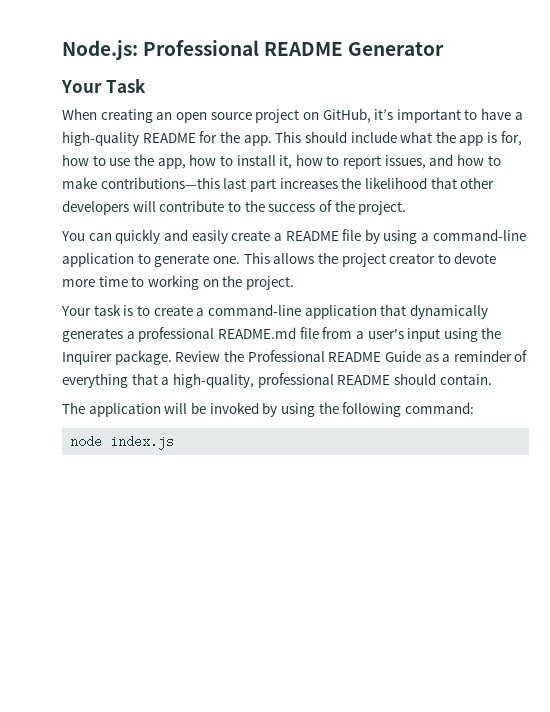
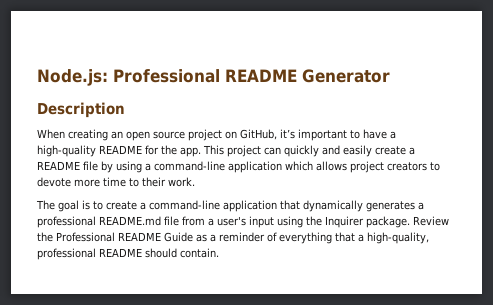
[61,78,146,93] Your Task -> [37,102,125,118] Description
[304,131,522,146] [62,154,501,169] [62,177,495,192] [62,200,407,215] [61,231,85,241] should include what the app is for, how to use the app, how to install it, how to report issues, and how to make contributions—this last part increases the likelihood that other developers will contribute to the success of the project. // You -> [227,145,261,157] project
[137,252,436,267] to generate one. This allows the project creator -> [285,161,427,173] which allows project creators
[147,275,294,290] [61,304,121,316] working on the project. // Your task -> [142,177,195,187] [36,200,79,212] their work. // The goal
[62,402,474,417] [70,435,175,450] // The application will be invoked by using the following command: // node index.js -> (219, 253) none

